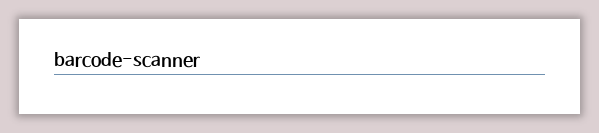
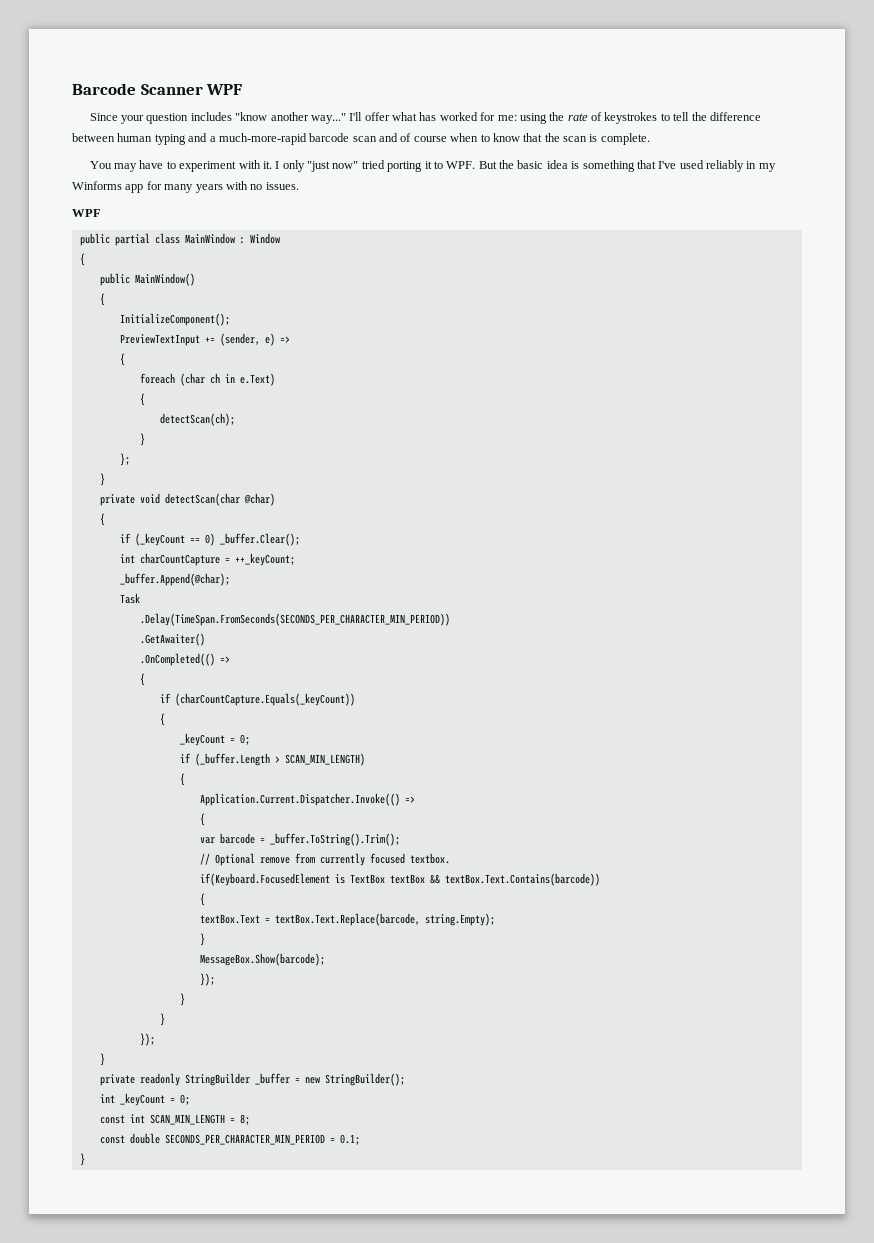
[54,52,200,68] barcode-scanner -> [72,83,243,95] [89,112,761,124] [72,133,650,145] [89,160,776,172] [72,181,299,193] [72,209,101,217] [79,233,280,246] [79,253,85,266] [99,273,195,286] [99,293,105,306] [119,313,230,326] [119,333,290,346] [119,353,125,366] [139,373,275,386] [139,393,145,406] [159,413,235,426] [139,433,145,446] [119,453,130,466] [99,473,105,486] [99,493,275,506] [99,513,105,526] [119,533,300,546] [119,553,295,566] [119,573,230,586] [119,593,140,604] [139,613,450,626] [139,633,205,646] [139,653,230,666] [139,673,145,686] [159,693,355,706] [159,713,165,726] [179,733,250,746] [179,753,365,766] [179,773,185,786] [199,793,415,806] [199,813,205,826] [199,833,400,846] [199,853,450,866] [199,873,600,886] [199,893,205,906] [199,913,495,926] [199,933,205,946] [199,953,325,966] [199,973,215,986] [179,993,185,1006] [159,1013,165,1026] [139,1033,155,1046] [99,1053,105,1066] [99,1073,405,1086] [99,1093,190,1106] [99,1114,250,1125] [99,1133,360,1145] [79,1153,85,1166] Barcode Scanner WPF // Since your question includes "know another way..." I'll offer what has worked for me: using the rate of keystrokes to tell the difference between human typing and a much-more-rapid barcode scan and of course when to know that the scan is complete. // You may have to experiment with it. I only "just now" tried porting it to WPF. But the basic idea is something that I've used reliably in my Winforms app for many years with no issues. // WPF // public partial class MainWindow : Window // { // public MainWindow() // { // InitializeComponent(); // PreviewTextInput += (sender, e) => // { // foreach (char ch in e.Text) // { // detectScan(ch); // } // }; // } // private void detectScan(char @char) // { // if (_keyCount == 0) _buffer.Clear(); // int charCountCapture = ++_keyCount; // _buffer.Append(@char); // Task // .Delay(TimeSpan.FromSeconds(SECONDS_PER_CHARACTER_MIN_PERIOD)) // .GetAwaiter() // .OnCompleted(() => // { // if (charCountCapture.Equals(_keyCount)) // { // _keyCount = 0; // if (_buffer.Length > SCAN_MIN_LENGTH) // { // Application.Current.Dispatcher.Invoke(() => // { // var barcode = _buffer.ToString().Trim(); // // Optional remove from currently focused textbox. // if(Keyboard.FocusedElement is TextBox textBox && textBox.Text.Contains(barcode)) // { // textBox.Text = textBox.Text.Replace(barcode, string.Empty); // } // MessageBox.Show(barcode); // }); // } // } // }); // } // private readonly StringBuilder _buffer = new StringBuilder(); // int _keyCount = 0; // const int SCAN_MIN_LENGTH = 8; // const double SECONDS_PER_CHARACTER_MIN_PERIOD = 0.1; // }

